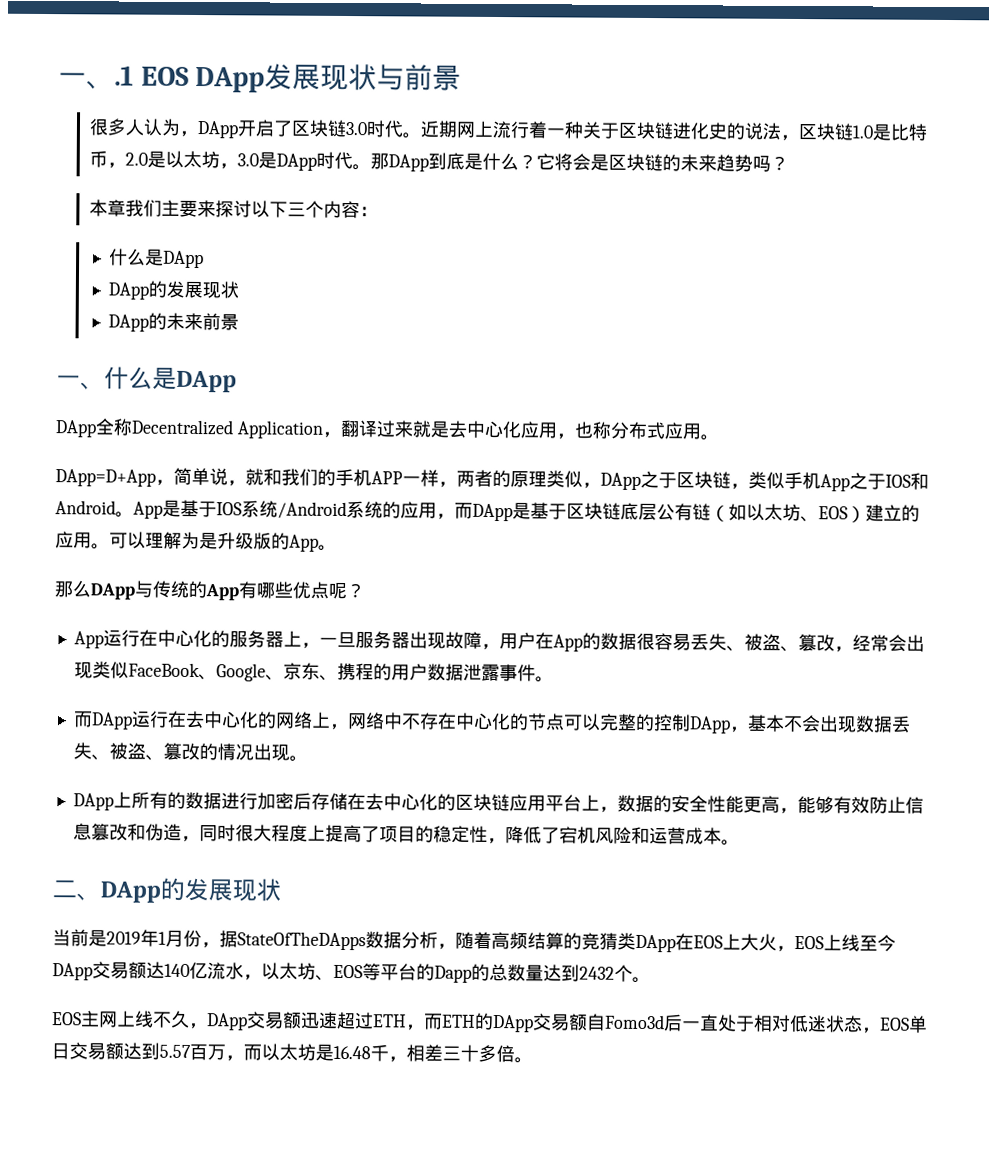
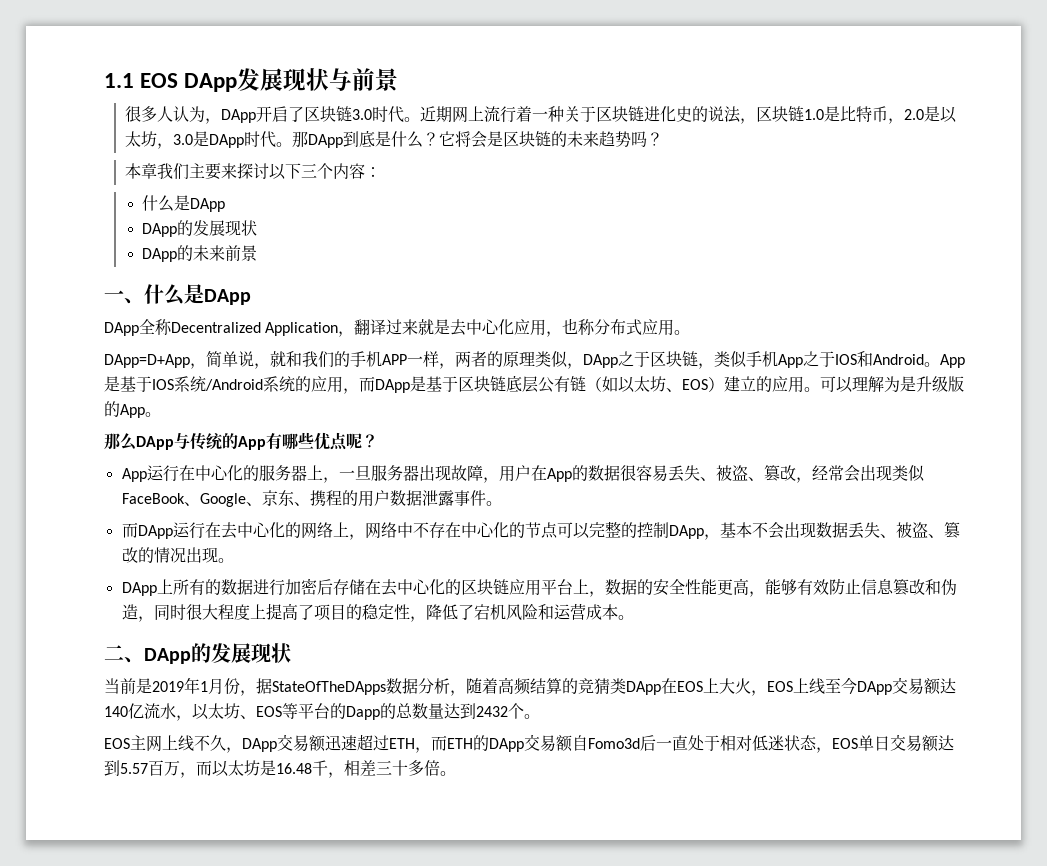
[58,65,134,90] 一、.1 -> [104,73,134,88] 1.1

